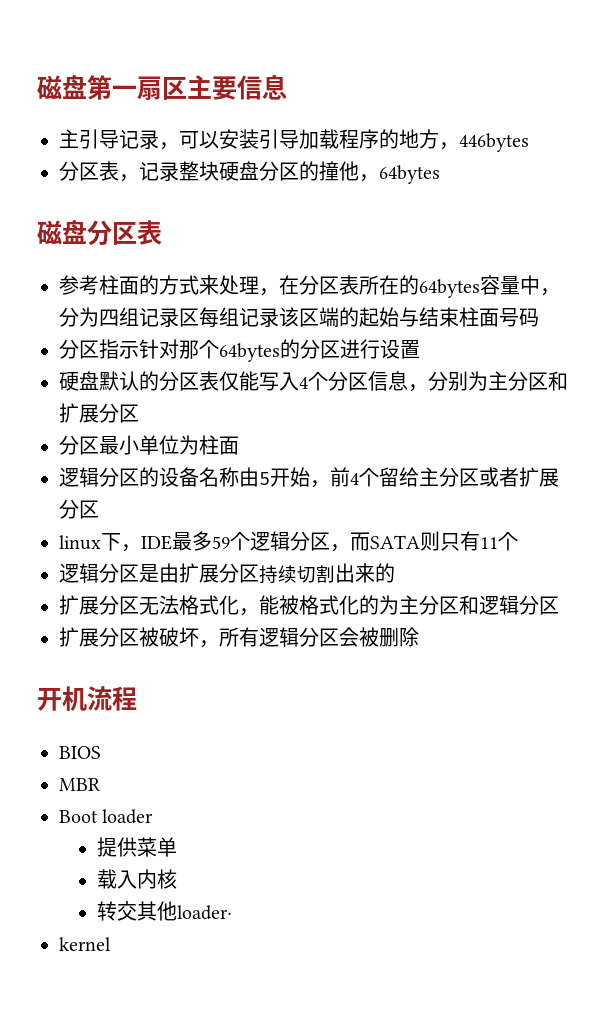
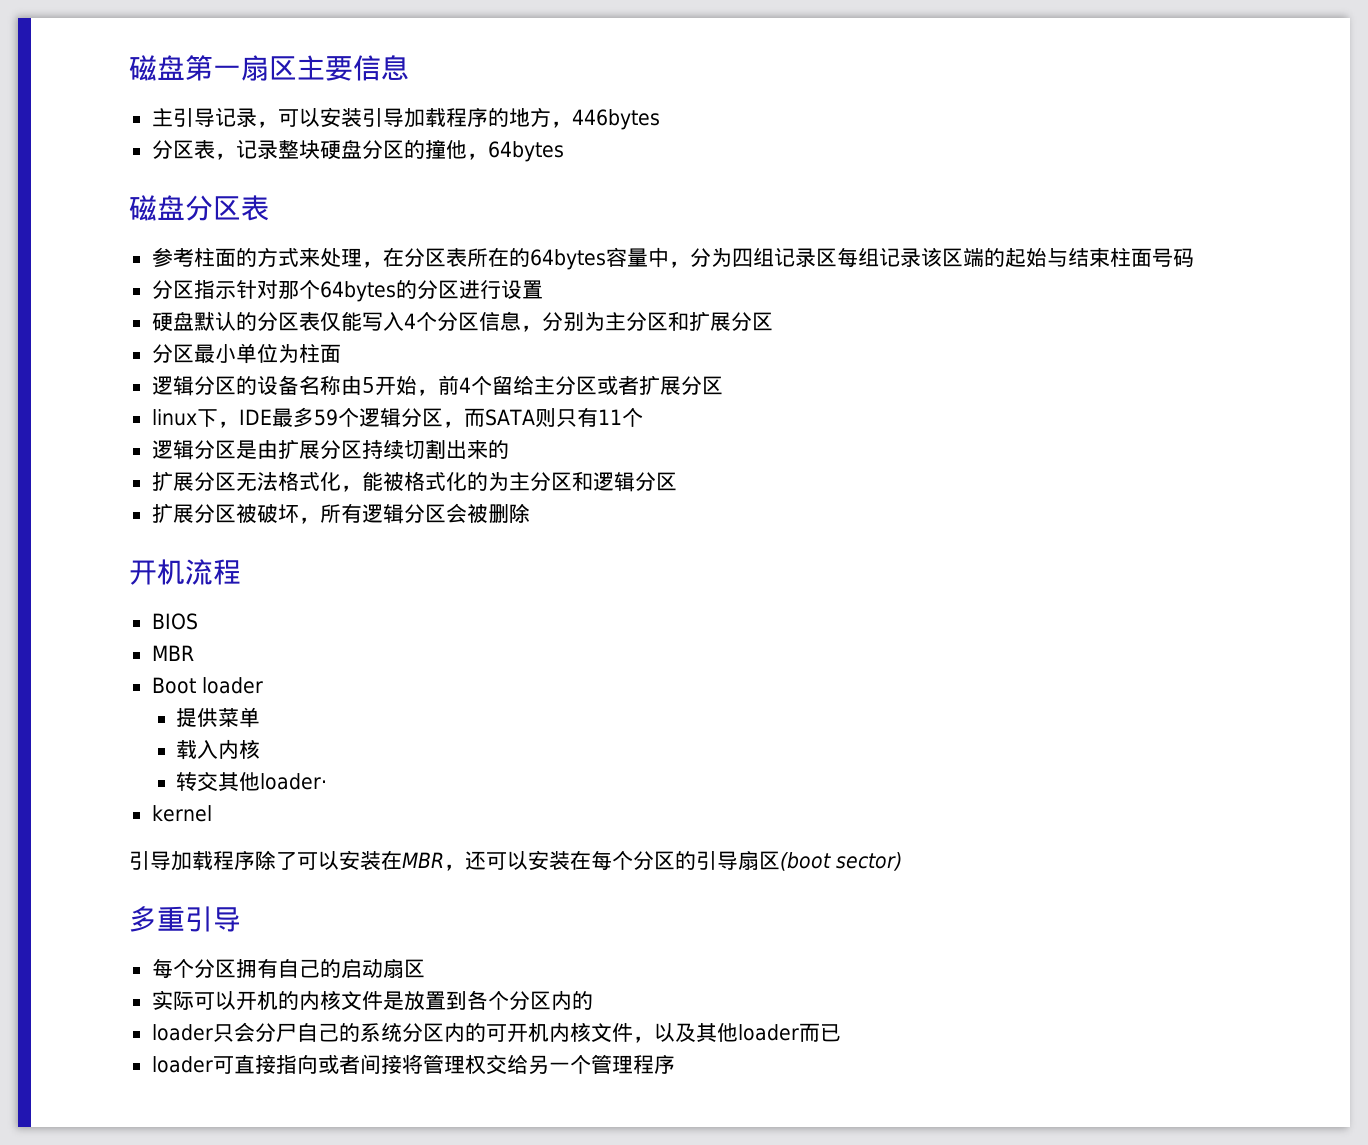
(111, 944) none -> [129,850,902,871] [129,906,241,932] [151,958,425,979] [151,990,593,1011] [151,1022,841,1043] [151,1054,675,1075] // 引导加载程序除了可以安装在MBR，还可以安装在每个分区的引导扇区(boot sector) // 多重引导 // 每个分区拥有自己的启动扇区 // 实际可以开机的内核文件是放置到各个分区内的 // loader只会分尸自己的系统分区内的可开机内核文件，以及其他loader而已 // loader可直接指向或者间接将管理权交给另一个管理程序

